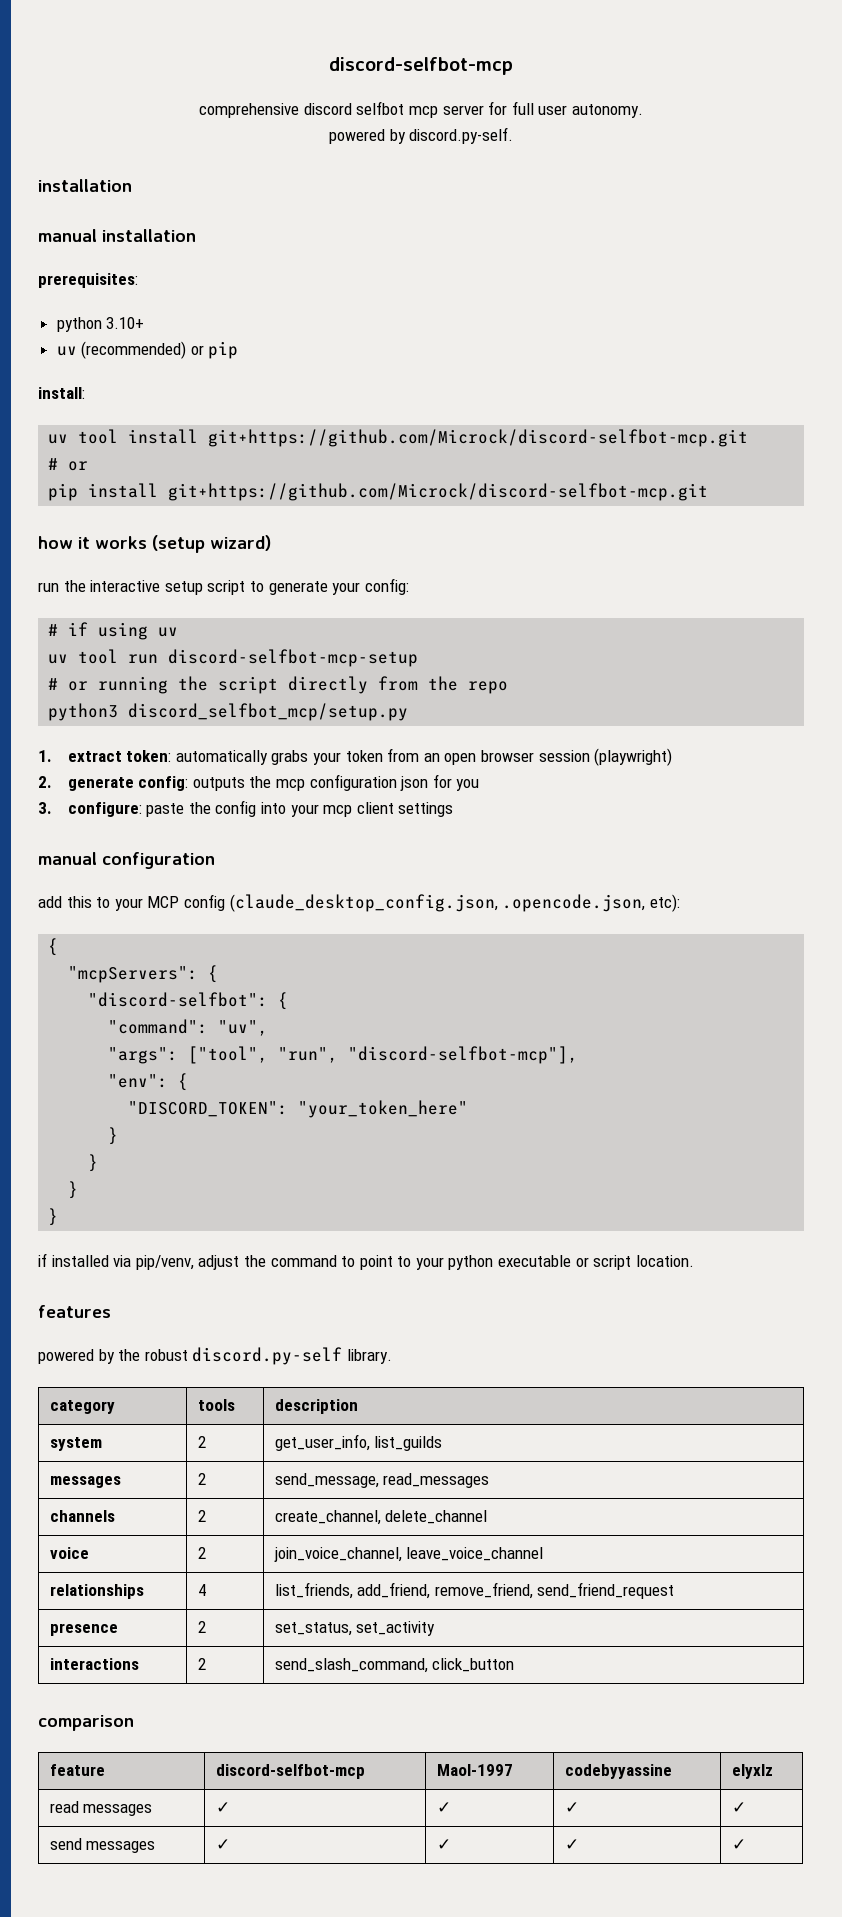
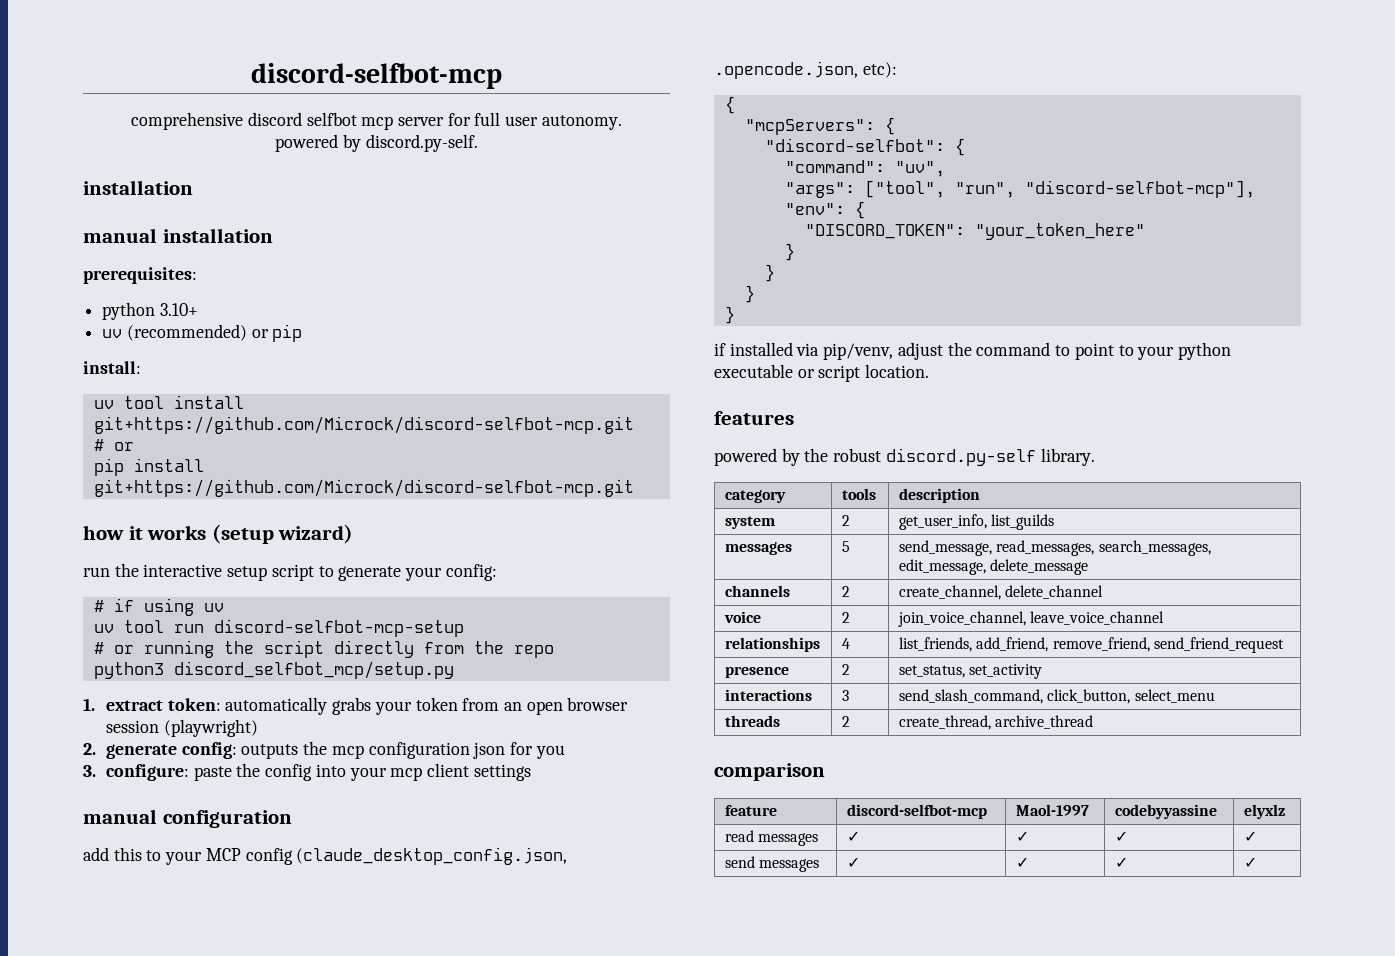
[197,1473,206,1485] 2 -> [841,541,850,552] 5
[383,1473,490,1488] read_messages -> [996,540,1211,556] [898,559,1089,575] read_messages, search_messages, edit_message, delete_message
[197,1658,206,1670] [274,1658,515,1673] | 2 | send_slash_command, click_button -> [841,690,849,701] [898,689,1215,704] [724,715,780,727] [841,716,850,727] [898,715,1094,730] | 3 | send_slash_command, click_button, select_menu // threads | 2 | create_thread, archive_thread

